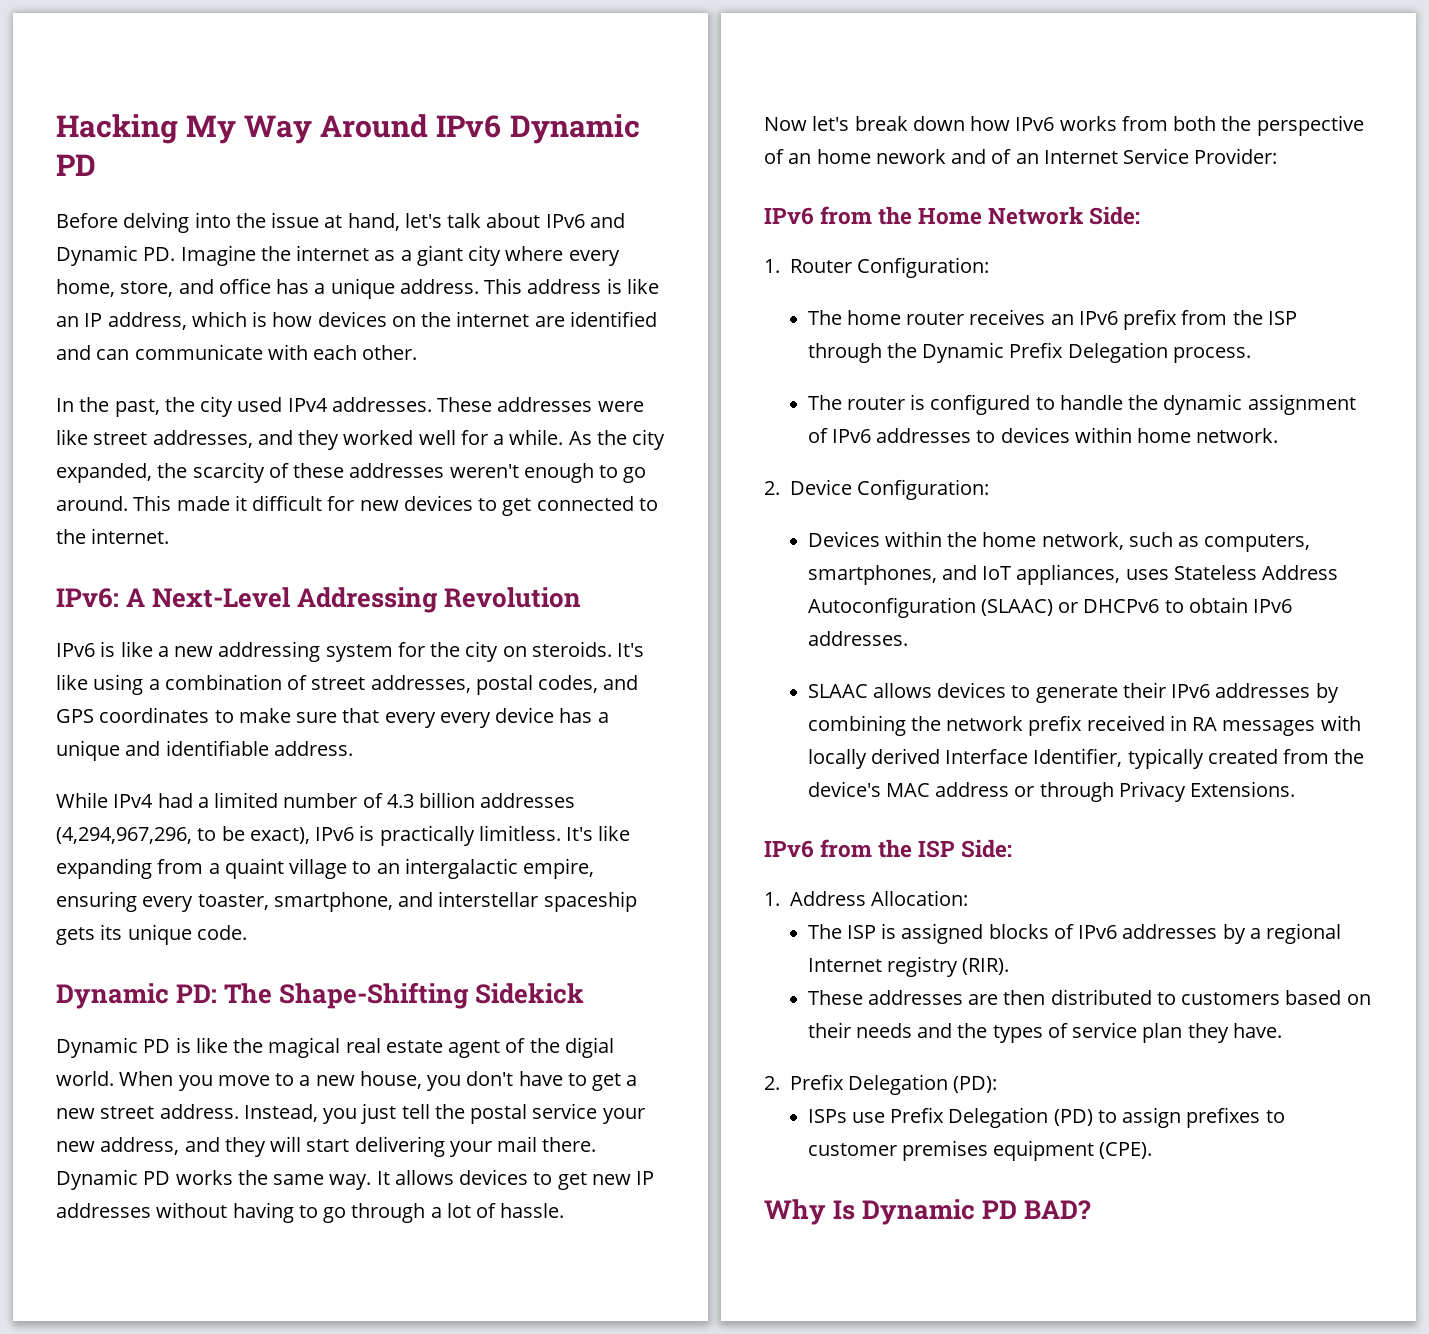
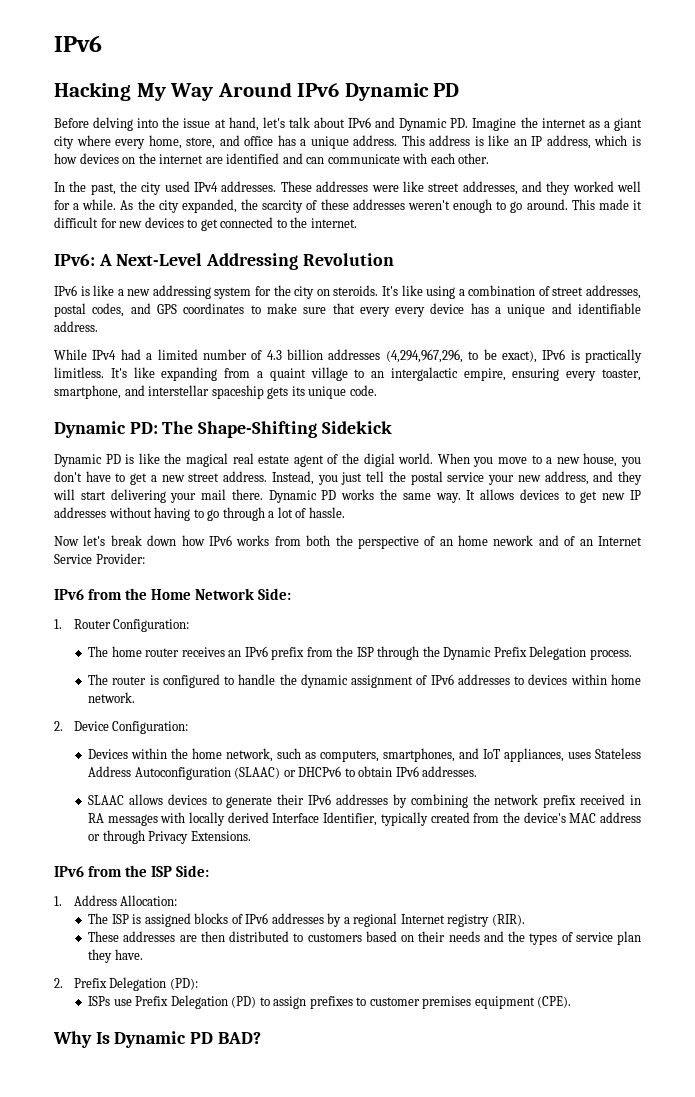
(56, 129) none -> [54,35,102,52] IPv6 //

